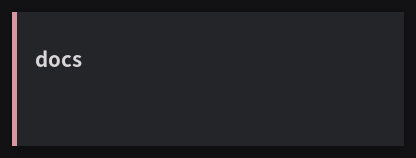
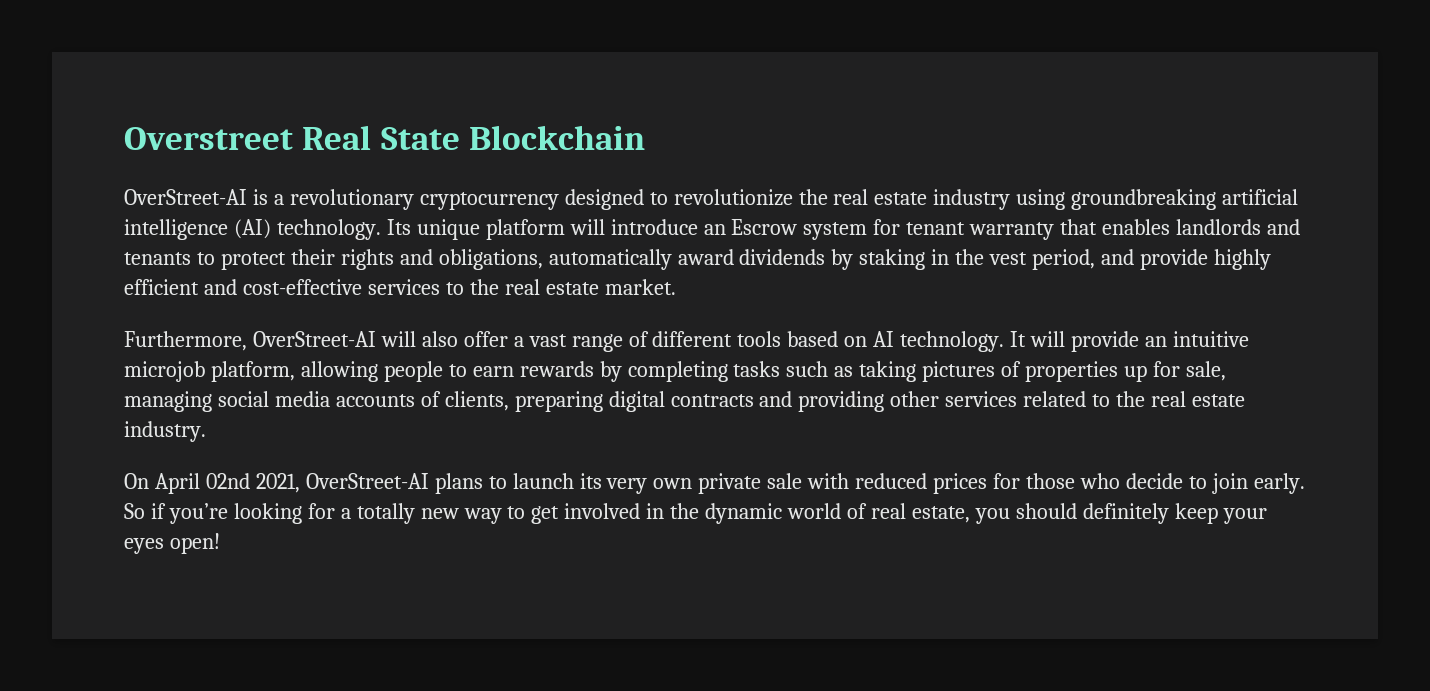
[35,50,82,67] docs -> [124,125,645,150] [124,189,1299,210] [124,219,1300,240] [124,249,1271,270] [124,279,676,295] [124,331,1249,352] [124,361,1226,382] [124,391,1245,412] [124,421,206,442] [124,473,1305,494] [124,503,1267,524] [124,533,220,554] Overstreet Real State Blockchain // OverStreet-AI is a revolutionary cryptocurrency designed to revolutionize the real estate industry using groundbreaking artificial intelligence (AI) technology. Its unique platform will introduce an Escrow system for tenant warranty that enables landlords and tenants to protect their rights and obligations, automatically award dividends by staking in the vest period, and provide highly efficient and cost-effective services to the real estate market. // Furthermore, OverStreet-AI will also offer a vast range of different tools based on AI technology. It will provide an intuitive microjob platform, allowing people to earn rewards by completing tasks such as taking pictures of properties up for sale, managing social media accounts of clients, preparing digital contracts and providing other services related to the real estate industry. // On April 02nd 2021, OverStreet-AI plans to launch its very own private sale with reduced prices for those who decide to join early. So if you’re looking for a totally new way to get involved in the dynamic world of real estate, you should definitely keep your eyes open!

